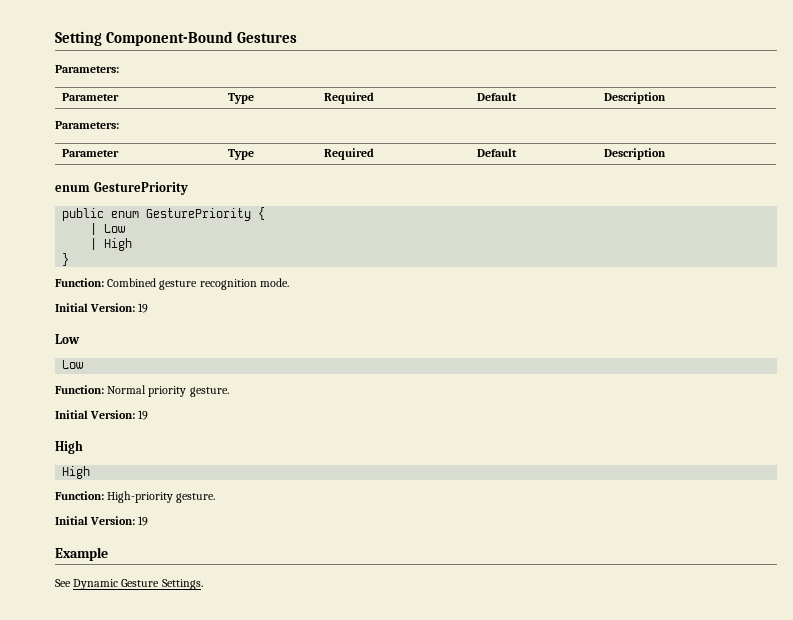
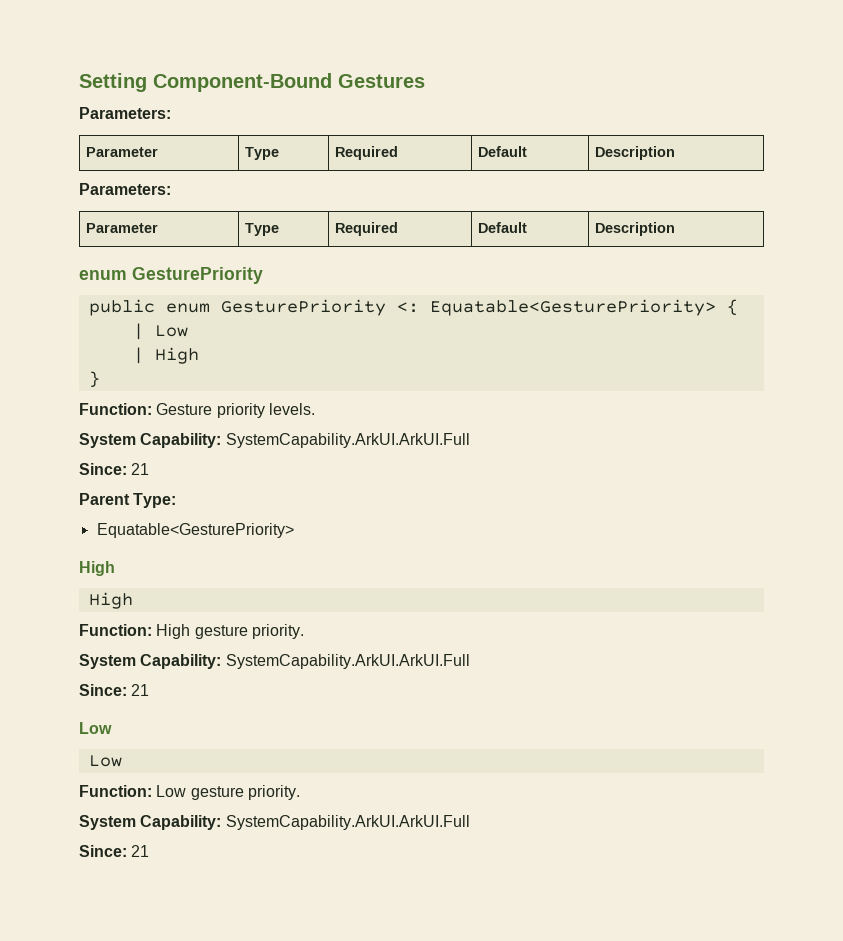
(252, 214) none -> [396,299,716,316] <: Equatable<GesturePriority>
[107,278,289,290] [55,303,149,313] [55,334,80,344] [62,360,84,369] [55,385,229,397] [55,410,149,420] [55,440,83,454] [62,466,91,479] [55,491,216,503] [55,516,149,526] [55,547,108,561] [55,579,203,590] Combined gesture recognition mode. // Initial Version: 19 // Low // Low // Function: Normal priority gesture. // Initial Version: 19 // High // High // Function: High-priority gesture. // Initial Version: 19 // Example // See Dynamic Gesture Settings. -> [156,403,315,418] [79,433,470,448] [79,463,150,475] [79,493,177,508] [96,523,294,538] [79,561,115,576] [88,592,133,609] [79,624,304,639] [79,654,470,669] [79,684,150,696] [79,722,112,734] [88,755,122,767] [79,785,300,800] [79,815,470,830] [79,845,150,857] Gesture priority levels. // System Capability: SystemCapability.ArkUI.ArkUI.Full // Since: 21 // Parent Type: // Equatable<GesturePriority> // High // High // Function: High gesture priority. // System Capability: SystemCapability.ArkUI.ArkUI.Full // Since: 21 // Low // Low // Function: Low gesture priority. // System Capability: SystemCapability.ArkUI.ArkUI.Full // Since: 21

